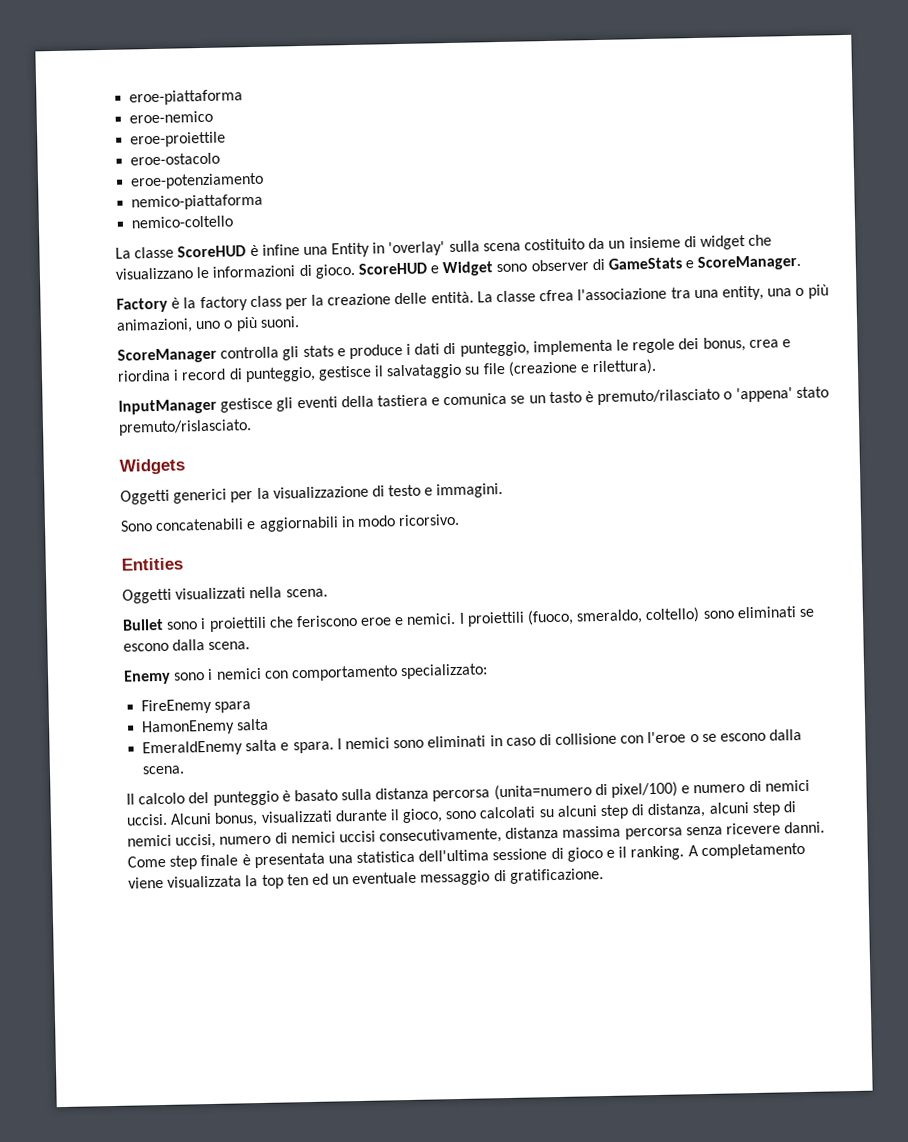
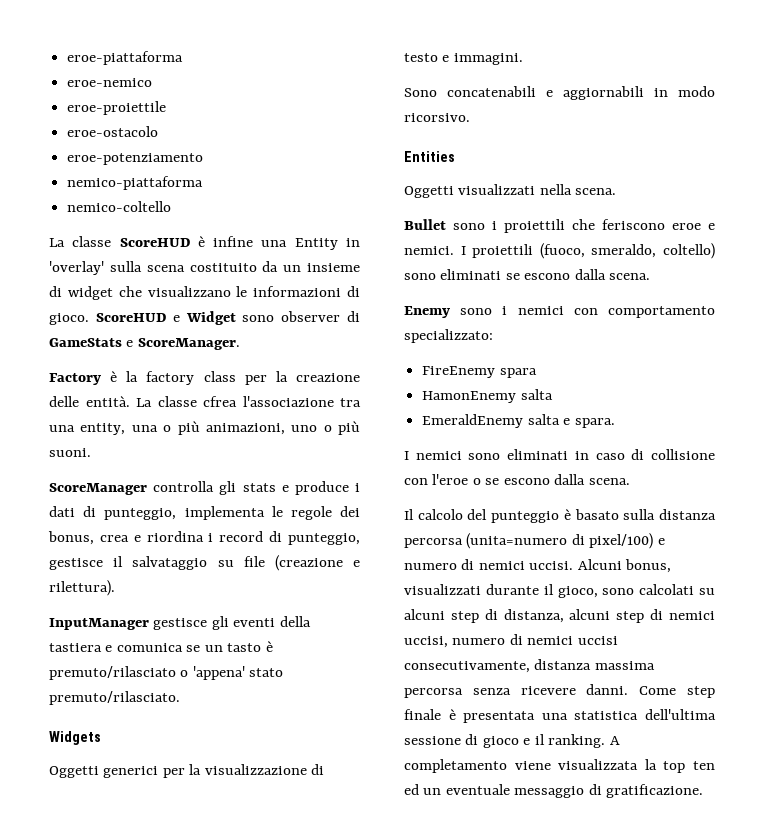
[118,419,252,436] premuto/rislasciato. -> [49,691,180,705] premuto/rilasciato.
(334, 747) none -> (615, 423) //

